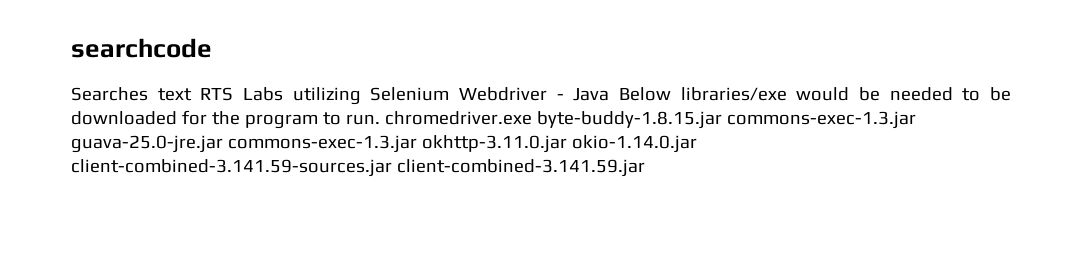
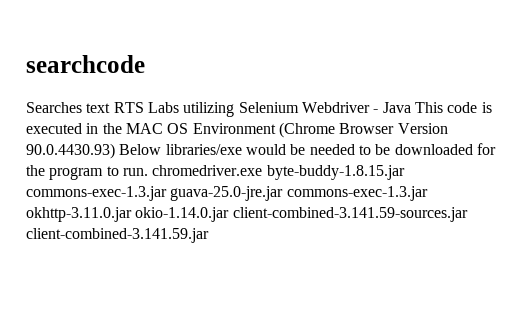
(610, 94) none -> [414,102,492,113] [26,122,448,138] [26,143,115,159] This code is executed in the MAC OS Environment (Chrome Browser Version 90.0.4430.93)

